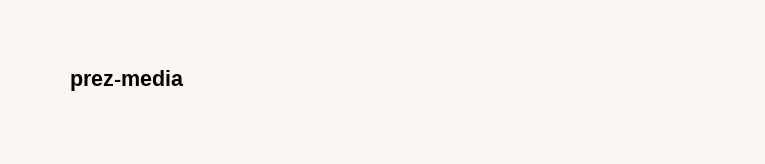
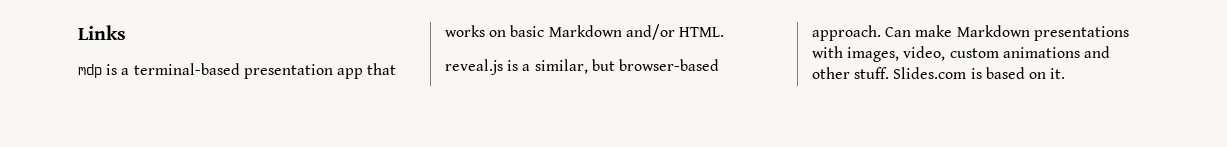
[70,70,184,91] prez-media -> [78,25,126,40] [78,63,397,79] [445,24,724,40] [445,59,719,75] [812,25,1129,41] [812,46,1110,62] [812,67,1066,79] Links // mdp is a terminal-based presentation app that works on basic Markdown and/or HTML. // reveal.js is a similar, but browser-based approach. Can make Markdown presentations with images, video, custom animations and other stuff. Slides.com is based on it.

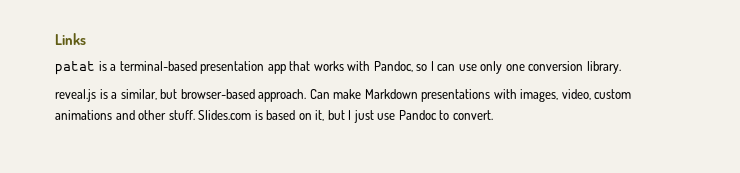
[78,64,102,78] mdp -> [55,61,95,75] patat
[489,24,724,40] on basic Markdown and/or HTML. -> [347,61,621,74] with Pandoc, so I can use only one conversion library.
[1050,68,1066,79] it. -> [315,110,493,123] it, but I just use Pandoc to convert.

